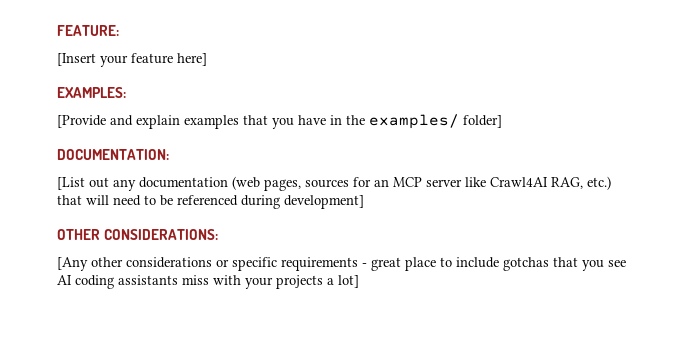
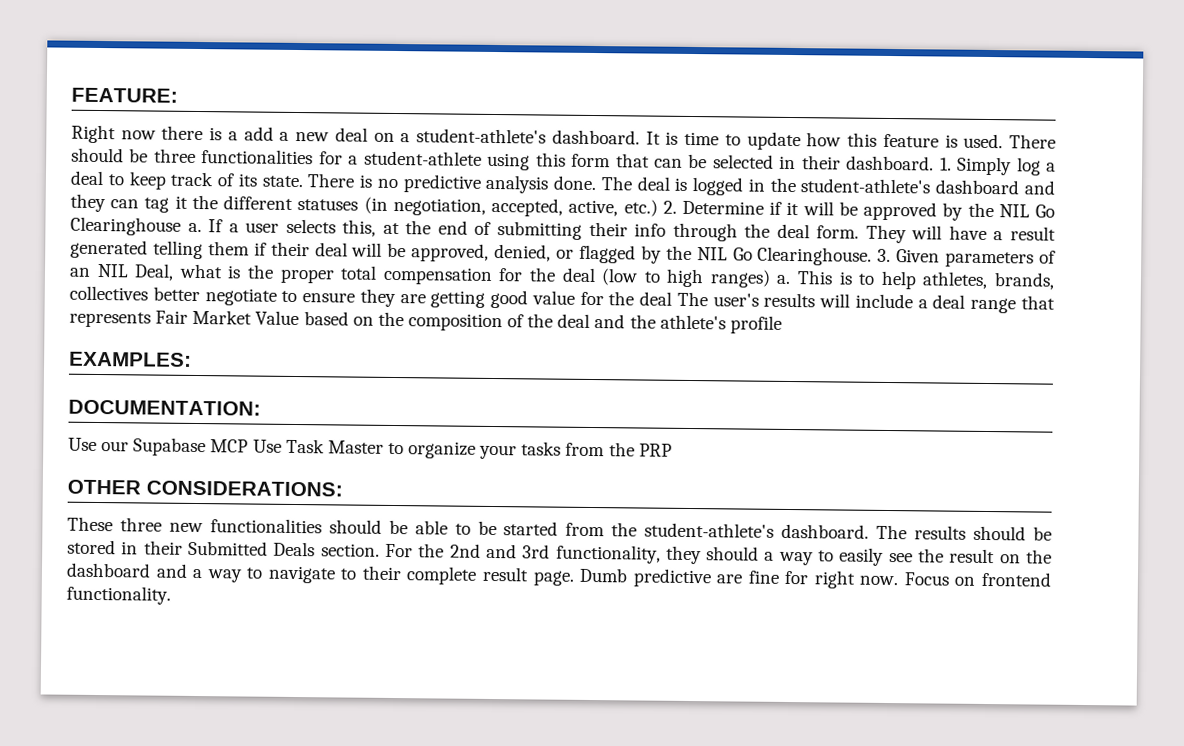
[57,53,207,67] [57,87,126,98] [57,114,502,129] [57,149,169,160] [57,176,611,191] [57,195,364,209] [57,229,219,240] [57,257,626,271] [57,275,359,289] [Insert your feature here] // EXAMPLES: // [Provide and explain examples that you have in the examples/ folder] // DOCUMENTATION: // [List out any documentation (web pages, sources for an MCP server like Crawl4AI RAG, etc.) that will need to be referenced during development] // OTHER CONSIDERATIONS: // [Any other considerations or specific requirements - great place to include gotchas that you see AI coding assistants miss with your projects a lot] -> [71,124,1057,151] [71,147,1057,176] [70,170,1056,196] [70,193,1056,221] [70,216,1056,244] [70,239,1056,268] [69,263,1056,290] [69,285,1056,314] [69,309,782,334] [69,351,192,367] [68,399,261,416] [68,437,672,460] [67,479,343,497] [67,516,1053,541] [67,539,1053,566] [66,562,1052,589] [66,585,171,605] Right now there is a add a new deal on a student-athlete's dashboard. It is time to update how this feature is used. There should be three functionalities for a student-athlete using this form that can be selected in their dashboard. 1. Simply log a deal to keep track of its state. There is no predictive analysis done. The deal is logged in the student-athlete's dashboard and they can tag it the different statuses (in negotiation, accepted, active, etc.) 2. Determine if it will be approved by the NIL Go Clearinghouse a. If a user selects this, at the end of submitting their info through the deal form. They will have a result generated telling them if their deal will be approved, denied, or flagged by the NIL Go Clearinghouse. 3. Given parameters of an NIL Deal, what is the proper total compensation for the deal (low to high ranges) a. This is to help athletes, brands, collectives better negotiate to ensure they are getting good value for the deal The user's results will include a deal range that represents Fair Market Value based on the composition of the deal and the athlete's profile // EXAMPLES: // DOCUMENTATION: // Use our Supabase MCP Use Task Master to organize your tasks from the PRP // OTHER CONSIDERATIONS: // These three new functionalities should be able to be started from the student-athlete's dashboard. The results should be stored in their Submitted Deals section. For the 2nd and 3rd functionality, they should a way to easily see the result on the dashboard and a way to navigate to their complete result page. Dumb predictive are fine for right now. Focus on frontend functionality.

